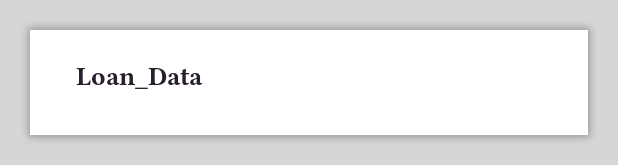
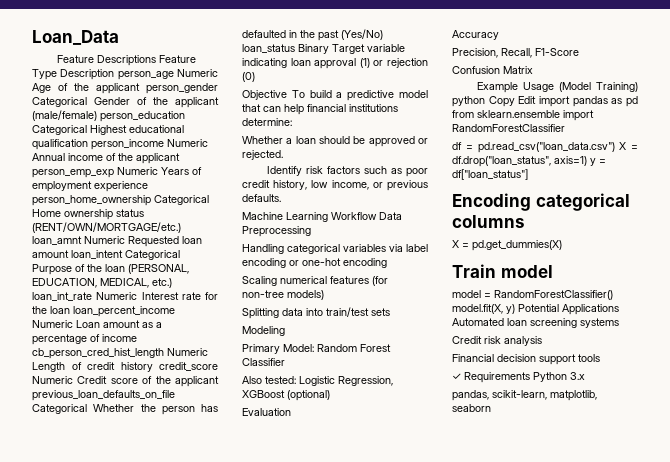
(203, 78) none -> [56,55,196,66] [32,69,218,80] [32,83,218,94] [32,97,219,108] [32,110,185,122] [32,125,184,135] [32,139,208,150] [32,153,180,164] [32,167,202,178] [32,181,148,192] [32,195,209,206] [32,209,144,220] [32,222,181,233] [32,236,202,247] [32,250,180,260] [32,264,189,275] [32,278,172,288] [32,292,218,301] [32,306,175,317] [32,320,162,328] [32,334,137,345] [32,348,208,359] [32,362,218,372] [32,376,220,387] [32,390,175,401] [32,404,218,415] [242,29,383,41] [242,44,405,54] [242,58,428,69] [242,72,255,82] [242,90,428,101] [242,104,398,115] [242,118,292,126] [242,136,428,147] [242,150,283,160] [266,166,428,177] [242,180,428,191] [242,194,281,202] [242,212,402,222] [242,226,311,237] [242,244,428,254] [242,258,387,268] [242,276,388,286] [242,290,324,300] [242,307,390,319] [242,326,285,336] [242,344,391,354] [242,358,285,366] [242,376,393,386] [242,390,330,401] [242,408,291,416] [452,30,499,40] [452,48,579,58] [452,66,533,74] [476,82,638,93] [452,96,638,107] [452,110,594,121] [452,124,565,132] [452,142,638,153] [452,156,606,167] [452,169,528,180] [452,193,630,211] [452,215,525,228] [452,240,562,251] [452,264,553,278] [452,290,613,300] [452,304,619,315] [452,318,619,328] [452,336,542,346] [452,354,600,365] [452,372,585,383] [452,390,597,401] [452,404,491,412] // Feature Descriptions Feature Type Description person_age Numeric Age of the applicant person_gender Categorical Gender of the applicant (male/female) person_education Categorical Highest educational qualification person_income Numeric Annual income of the applicant person_emp_exp Numeric Years of employment experience person_home_ownership Categorical Home ownership status (RENT/OWN/MORTGAGE/etc.) loan_amnt Numeric Requested loan amount loan_intent Categorical Purpose of the loan (PERSONAL, EDUCATION, MEDICAL, etc.) loan_int_rate Numeric Interest rate for the loan loan_percent_income Numeric Loan amount as a percentage of income cb_person_cred_hist_length Numeric Length of credit history credit_score Numeric Credit score of the applicant previous_loan_defaults_on_file Categorical Whether the person has defaulted in the past (Yes/No) loan_status Binary Target variable indicating loan approval (1) or rejection (0) // Objective To build a predictive model that can help financial institutions determine: // Whether a loan should be approved or rejected. // Identify risk factors such as poor credit history, low income, or previous defaults. // Machine Learning Workflow Data Preprocessing // Handling categorical variables via label encoding or one-hot encoding // Scaling numerical features (for non-tree models) // Splitting data into train/test sets // Modeling // Primary Model: Random Forest Classifier // Also tested: Logistic Regression, XGBoost (optional) // Evaluation // Accuracy // Precision, Recall, F1-Score // Confusion Matrix // Example Usage (Model Training) python Copy Edit import pandas as pd from sklearn.ensemble import RandomForestClassifier // df = pd.read_csv("loan_data.csv") X = df.drop("loan_status", axis=1) y = df["loan_status"] // Encoding categorical columns // X = pd.get_dummies(X) // Train model // model = RandomForestClassifier() model.fit(X, y) Potential Applications Automated loan screening systems // Credit risk analysis // Financial decision support tools // ✓ Requirements Python 3.x // pandas, scikit-learn, matplotlib, seaborn

